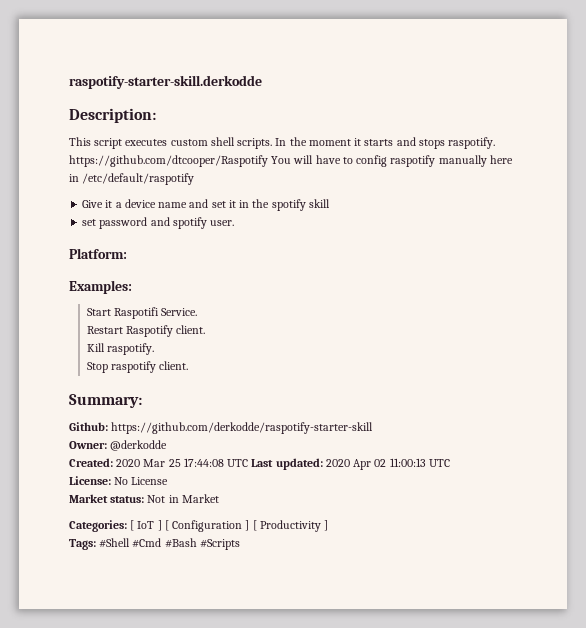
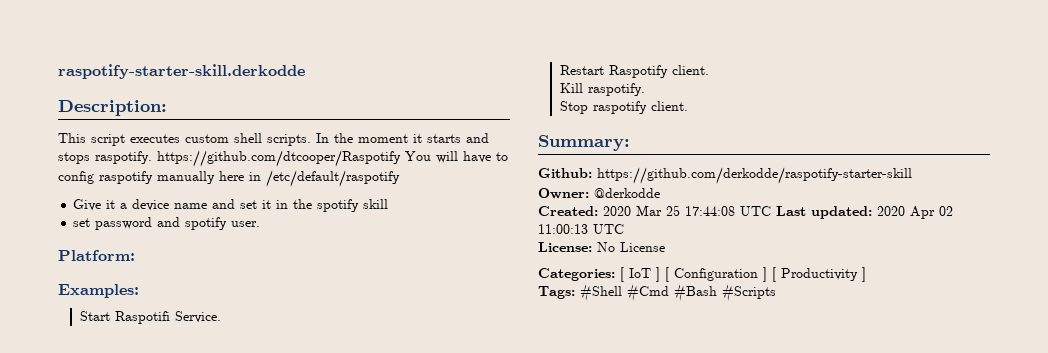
[69,494,219,503] // Market status: Not in Market -> (665, 247) none

